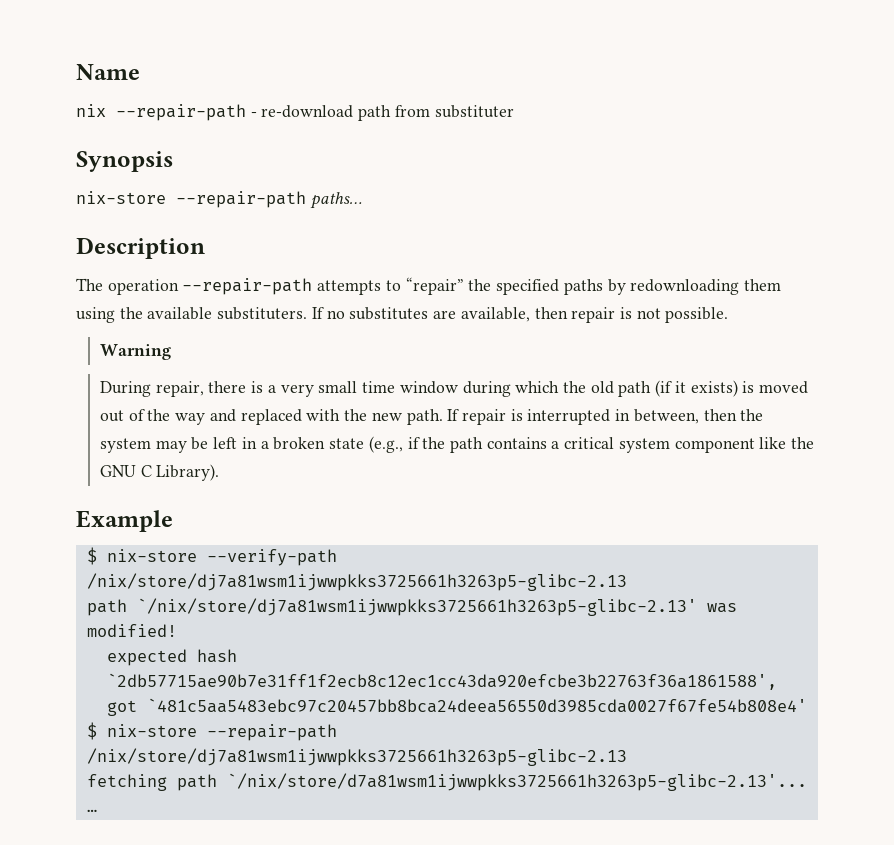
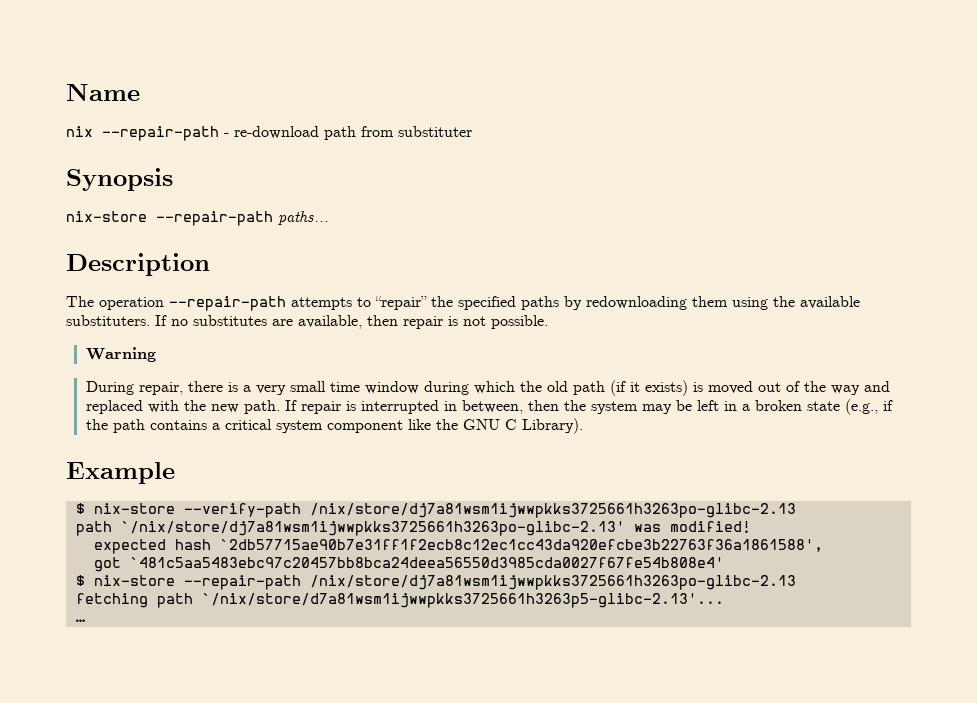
[86,573,627,591] [86,598,697,616] /nix/store/dj7a81wsm1ijwwpkks3725661h3263p5-glibc-2.13 // path `/nix/store/dj7a81wsm1ijwwpkks3725661h3263p5-glibc-2.13' -> [309,503,796,518] [75,521,625,536] /nix/store/dj7a81wsm1ijwwpkks3725661h3263po-glibc-2.13 // path `/nix/store/dj7a81wsm1ijwwpkks3725661h3263po-glibc-2.13'
[86,748,627,766] /nix/store/dj7a81wsm1ijwwpkks3725661h3263p5-glibc-2.13 -> [309,575,796,590] /nix/store/dj7a81wsm1ijwwpkks3725661h3263po-glibc-2.13

